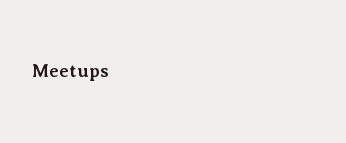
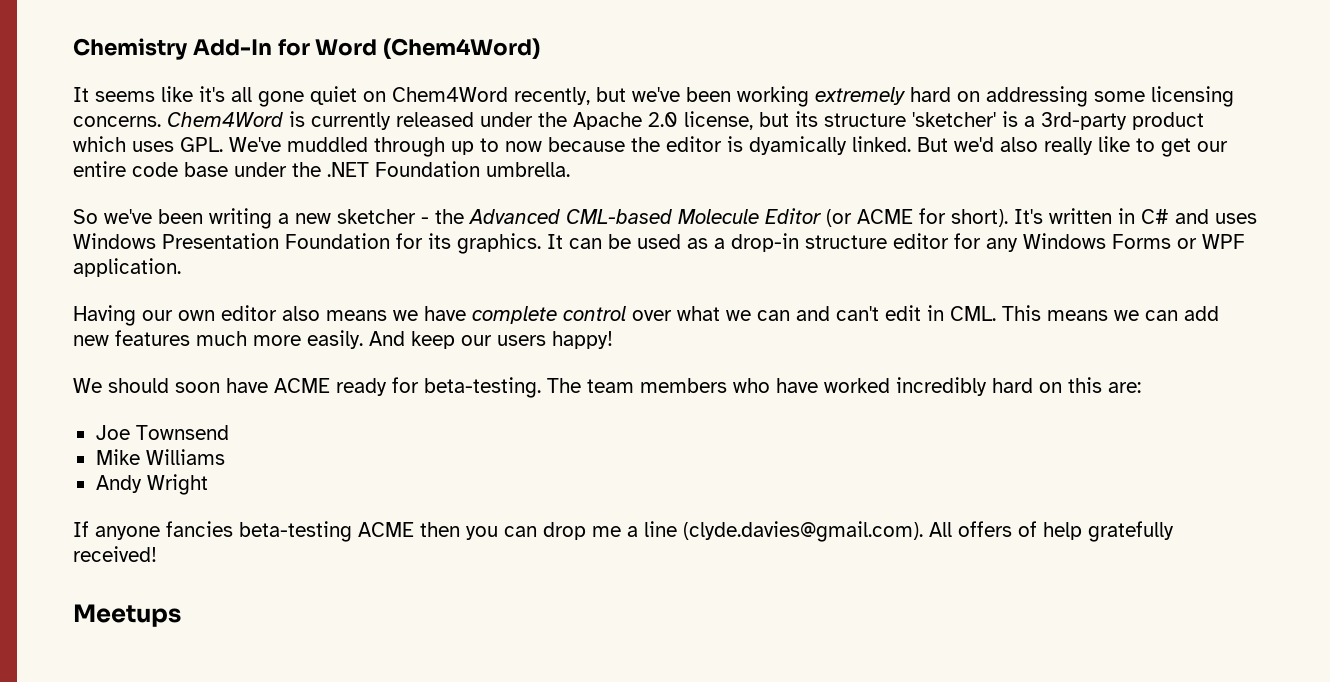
(32, 72) none -> [73,38,541,60] [73,86,1234,107] [73,111,1204,130] [73,136,1228,157] [73,161,570,177] [73,208,1257,229] [73,233,1245,254] [73,258,181,277] [73,305,1219,326] [73,330,613,349] [73,377,1141,398] [95,425,229,440] [95,449,225,465] [95,474,208,495] [73,521,1174,542] [73,546,157,562] Chemistry Add-In for Word (Chem4Word) // It seems like it's all gone quiet on Chem4Word recently, but we've been working extremely hard on addressing some licensing concerns. Chem4Word is currently released under the Apache 2.0 license, but its structure 'sketcher' is a 3rd-party product which uses GPL. We've muddled through up to now because the editor is dyamically linked. But we'd also really like to get our entire code base under the .NET Foundation umbrella. // So we've been writing a new sketcher - the Advanced CML-based Molecule Editor (or ACME for short). It's written in C# and uses Windows Presentation Foundation for its graphics. It can be used as a drop-in structure editor for any Windows Forms or WPF application. // Having our own editor also means we have complete control over what we can and can't edit in CML. This means we can add new features much more easily. And keep our users happy! // We should soon have ACME ready for beta-testing. The team members who have worked incredibly hard on this are: // Joe Townsend // Mike Williams // Andy Wright // If anyone fancies beta-testing ACME then you can drop me a line (clyde.davies@gmail.com). All offers of help gratefully received! //

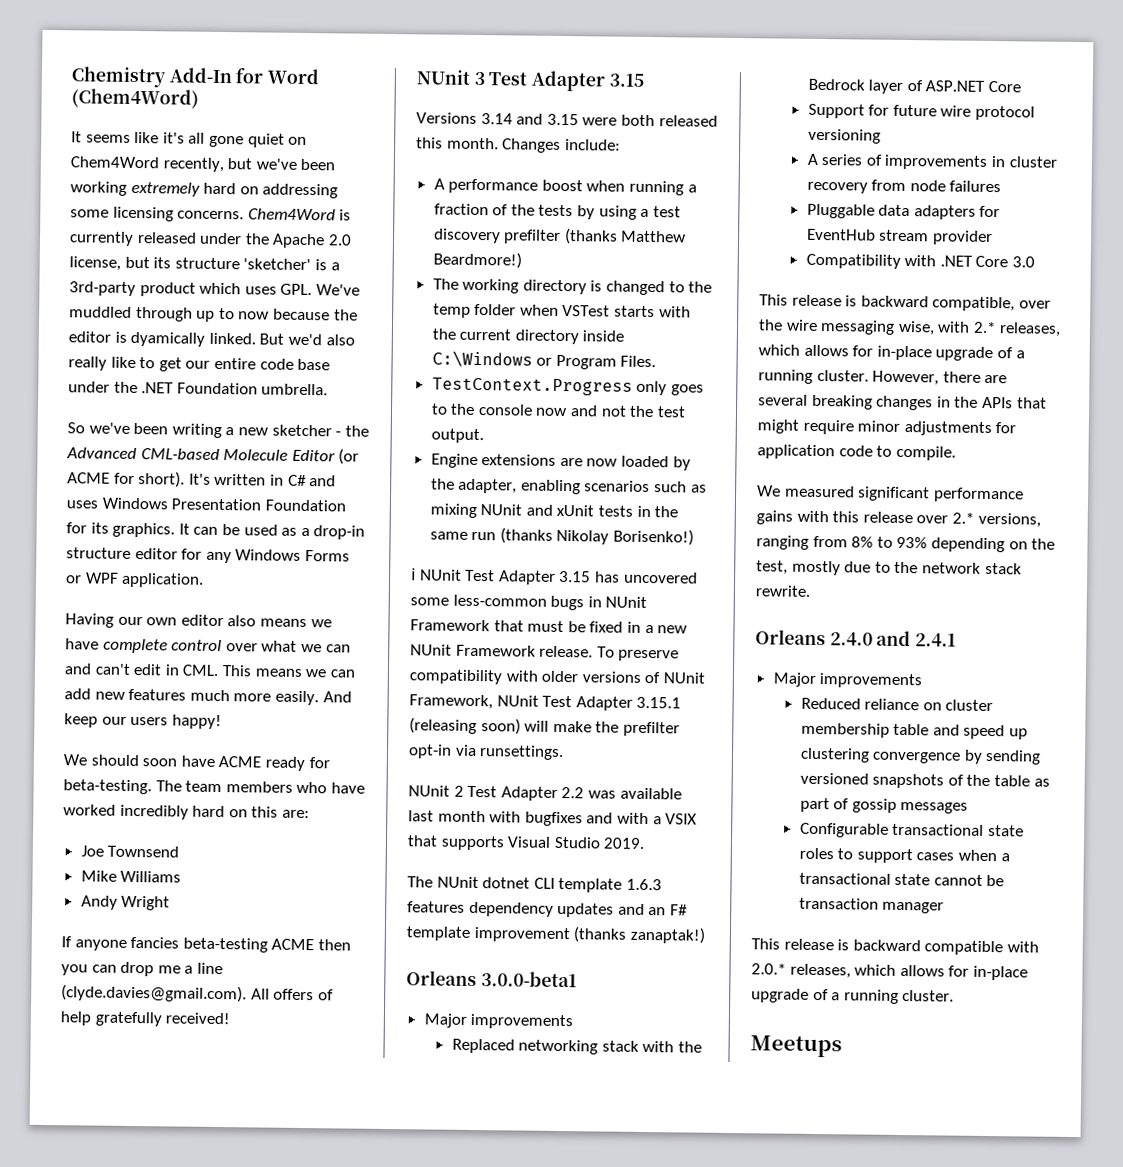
(157, 554) none -> [416,69,644,92] [416,112,718,127] [416,137,621,153] [433,178,697,196] [433,203,681,220] [432,228,687,245] [432,251,522,269] [432,278,713,296] [432,303,691,318] [431,328,625,345] [431,350,657,370] [431,377,704,396] [430,403,686,418] [430,428,484,444] [430,453,691,471] [430,478,707,495] [429,503,679,519] [429,527,695,546] [411,568,698,585] [410,594,648,611] [410,619,688,634] [410,644,680,662] [409,669,705,685] [409,694,682,711] [409,717,680,737] [408,744,565,761] [408,785,682,801] [408,810,698,827] [407,835,646,851] [407,876,662,893] [407,901,688,918] [406,926,705,944] [406,970,577,988] [423,1013,574,1030] [451,1038,703,1055] [807,78,1022,94] [807,103,1036,121] [807,128,881,144] [806,153,1058,170] [806,179,1002,194] [806,203,1001,220] [806,228,993,246] [805,253,1036,269] [759,294,1051,312] [758,319,1061,337] [758,344,1025,362] [758,369,1008,386] [758,394,1047,411] [757,419,1017,437] [757,444,956,461] [757,485,1024,503] [756,510,1041,528] [756,535,1056,553] [756,560,1022,576] [755,585,810,597] [755,629,957,647] [772,672,923,689] [800,697,994,712] [800,722,1029,740] [799,747,1042,765] [799,772,1050,789] [799,797,969,814] [799,822,1024,838] [798,847,1010,864] [798,872,1005,887] [798,897,945,914] [751,938,1039,956] [751,963,1028,981] [751,988,955,1004] // NUnit 3 Test Adapter 3.15 // Versions 3.14 and 3.15 were both released this month. Changes include: // A performance boost when running a fraction of the tests by using a test discovery prefilter (thanks Matthew Beardmore!) // The working directory is changed to the temp folder when VSTest starts with the current directory inside C:\Windows or Program Files. // TestContext.Progress only goes to the console now and not the test output. // Engine extensions are now loaded by the adapter, enabling scenarios such as mixing NUnit and xUnit tests in the same run (thanks Nikolay Borisenko!) // ℹ NUnit Test Adapter 3.15 has uncovered some less-common bugs in NUnit Framework that must be fixed in a new NUnit Framework release. To preserve compatibility with older versions of NUnit Framework, NUnit Test Adapter 3.15.1 (releasing soon) will make the prefilter opt-in via runsettings. // NUnit 2 Test Adapter 2.2 was available last month with bugfixes and with a VSIX that supports Visual Studio 2019. // The NUnit dotnet CLI template 1.6.3 features dependency updates and an F# template improvement (thanks zanaptak!) // Orleans 3.0.0-beta1 // Major improvements // Replaced networking stack with the Bedrock layer of ASP.NET Core // Support for future wire protocol versioning // A series of improvements in cluster recovery from node failures // Pluggable data adapters for EventHub stream provider // Compatibility with .NET Core 3.0 // This release is backward compatible, over the wire messaging wise, with 2.* releases, which allows for in-place upgrade of a running cluster. However, there are several breaking changes in the APIs that might require minor adjustments for application code to compile. // We measured significant performance gains with this release over 2.* versions, ranging from 8% to 93% depending on the test, mostly due to the network stack rewrite. // Orleans 2.4.0 and 2.4.1 // Major improvements // Reduced reliance on cluster membership table and speed up clustering convergence by sending versioned snapshots of the table as part of gossip messages // Configurable transactional state roles to support cases when a transactional state cannot be transaction manager // This release is backward compatible with 2.0.* releases, which allows for in-place upgrade of a running cluster.

